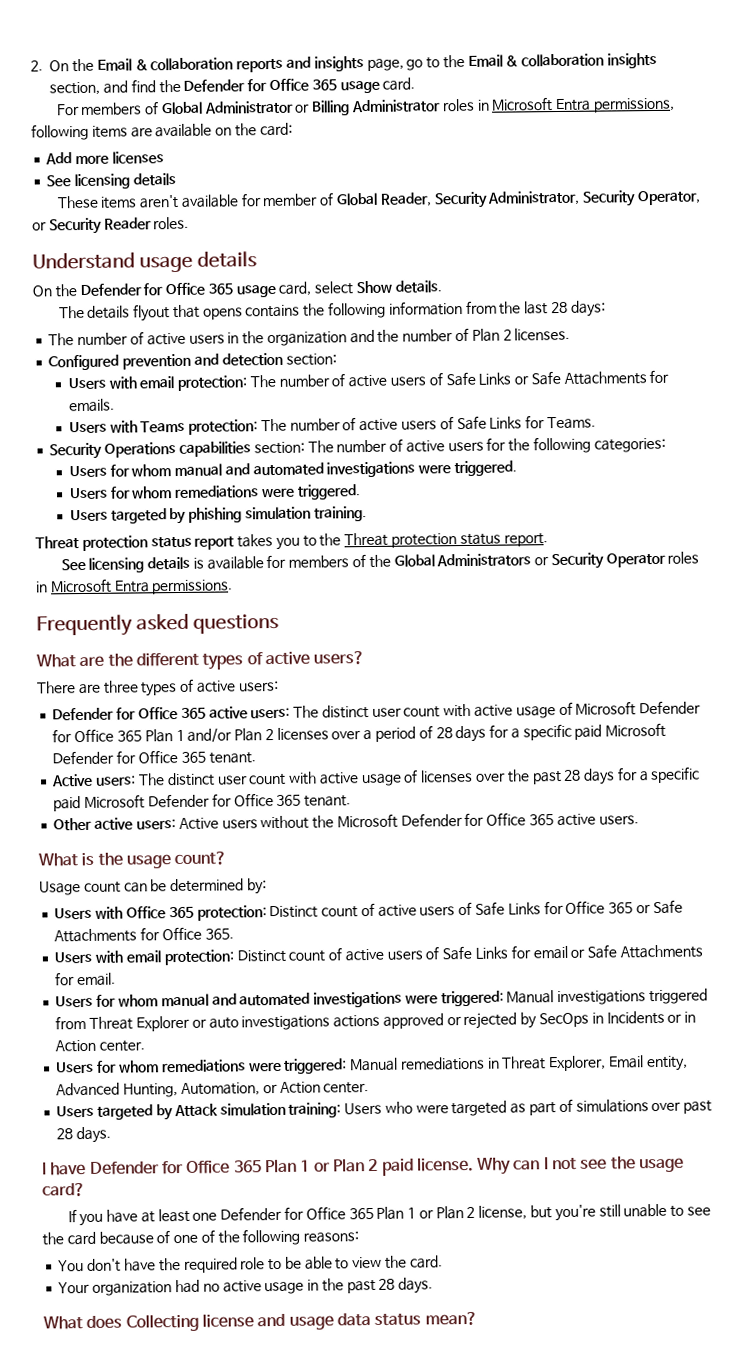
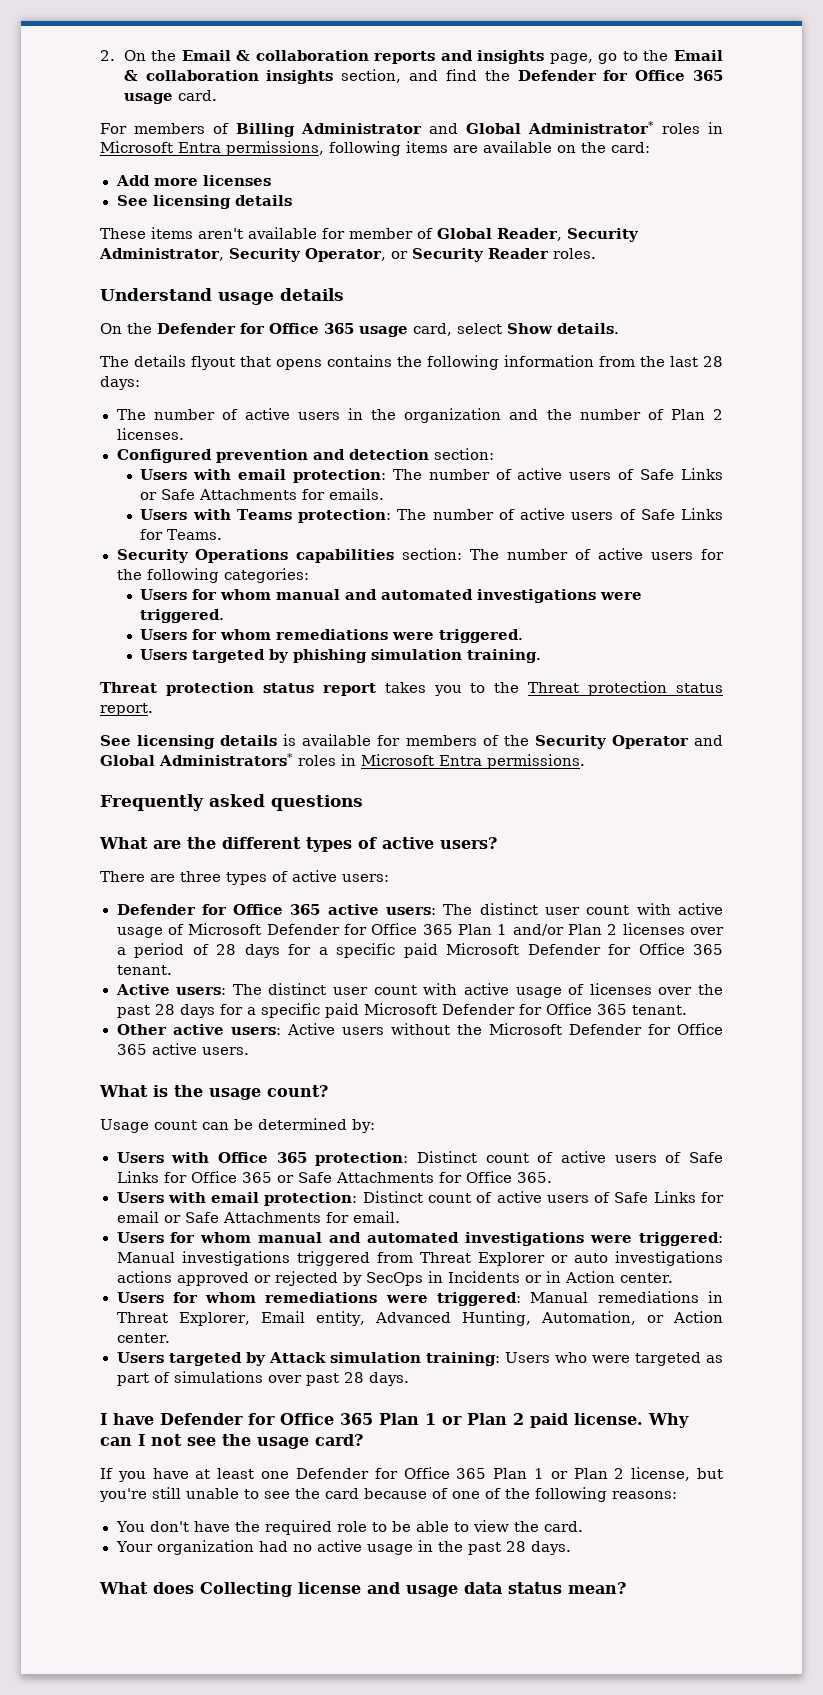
[160,99,441,116] Global Administrator or Billing Administrator -> [236,121,654,137] Billing Administrator and Global Administrator*
[393,552,666,570] Global Administrators or Security Operator -> [534,735,723,749] [100,753,293,766] Security Operator and Global Administrators*

